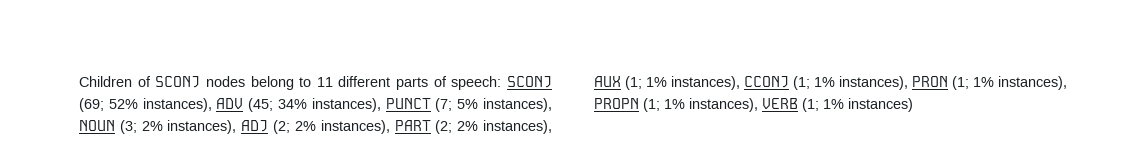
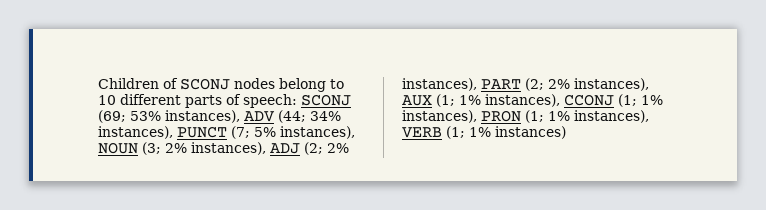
[316,77,333,87] 11 -> [98,95,116,105] 10
[108,99,138,109] 52% -> [130,111,161,121] 53%
[248,98,274,112] (45; -> [278,110,306,123] (44;
[594,98,758,112] PROPN (1; 1% instances), -> (649, 116) none

